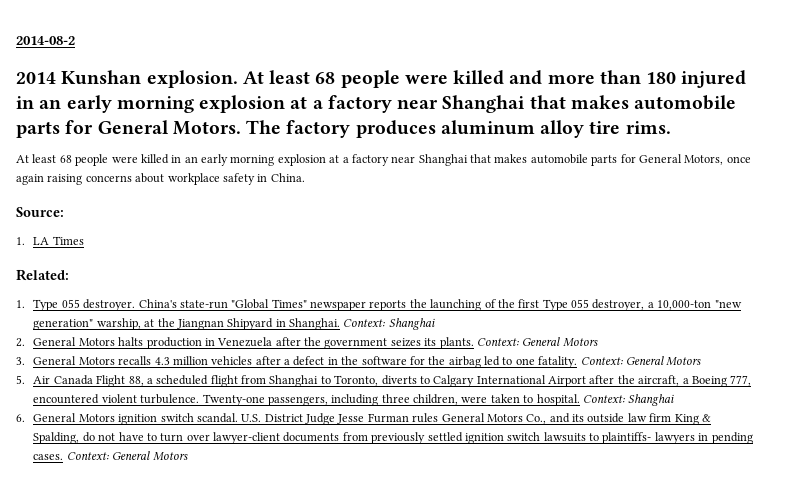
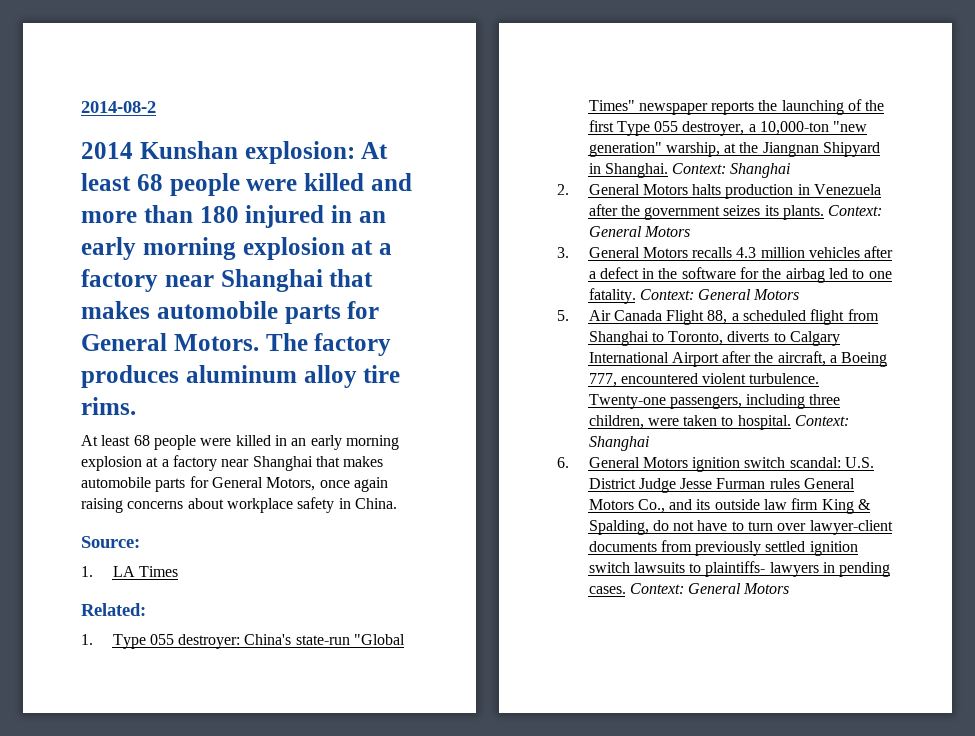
[146,70,238,88] explosion. -> [244,141,355,164] explosion:
[83,299,136,311] destroyer. -> [178,634,241,649] destroyer:
[196,413,238,423] scandal. -> [789,457,841,468] scandal:

